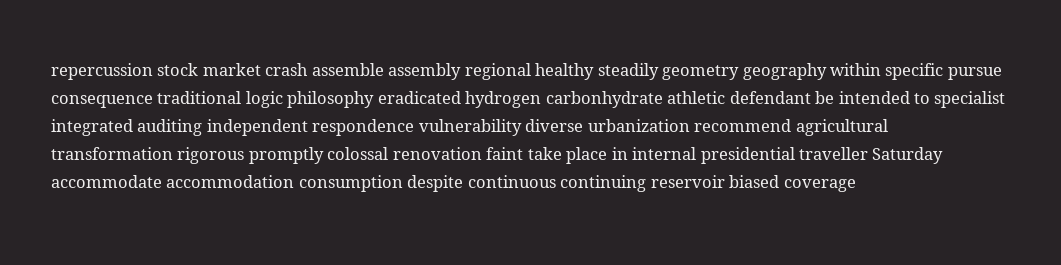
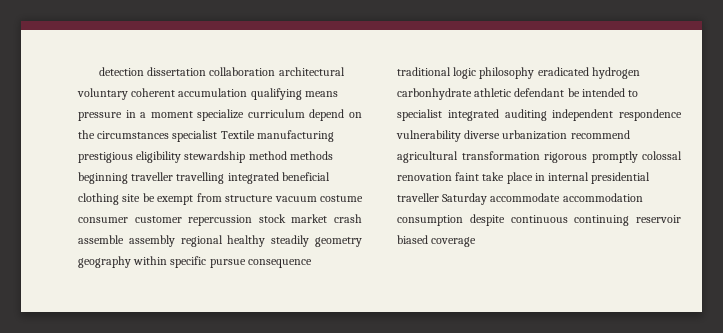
(51, 71) none -> [98,67,345,76] [77,88,338,100] [78,109,362,121] [78,130,334,142] [78,151,333,163] [78,172,330,184] [78,193,363,205] [78,216,182,223] detection dissertation collaboration architectural voluntary coherent accumulation qualifying means pressure in a moment specialize curriculum depend on the circumstances specialist Textile manufacturing prestigious eligibility stewardship method methods beginning traveller travelling integrated beneficial clothing site be exempt from structure vacuum costume consumer customer

